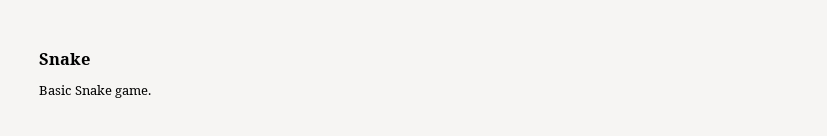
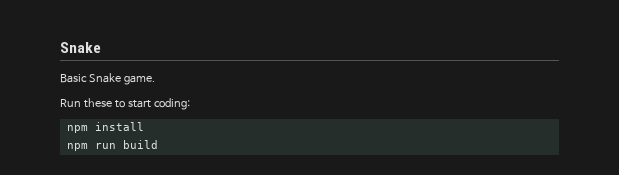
(152, 93) none -> [60,98,190,110] [66,122,144,133] [66,140,158,151] // Run these to start coding: // npm install // npm run build

